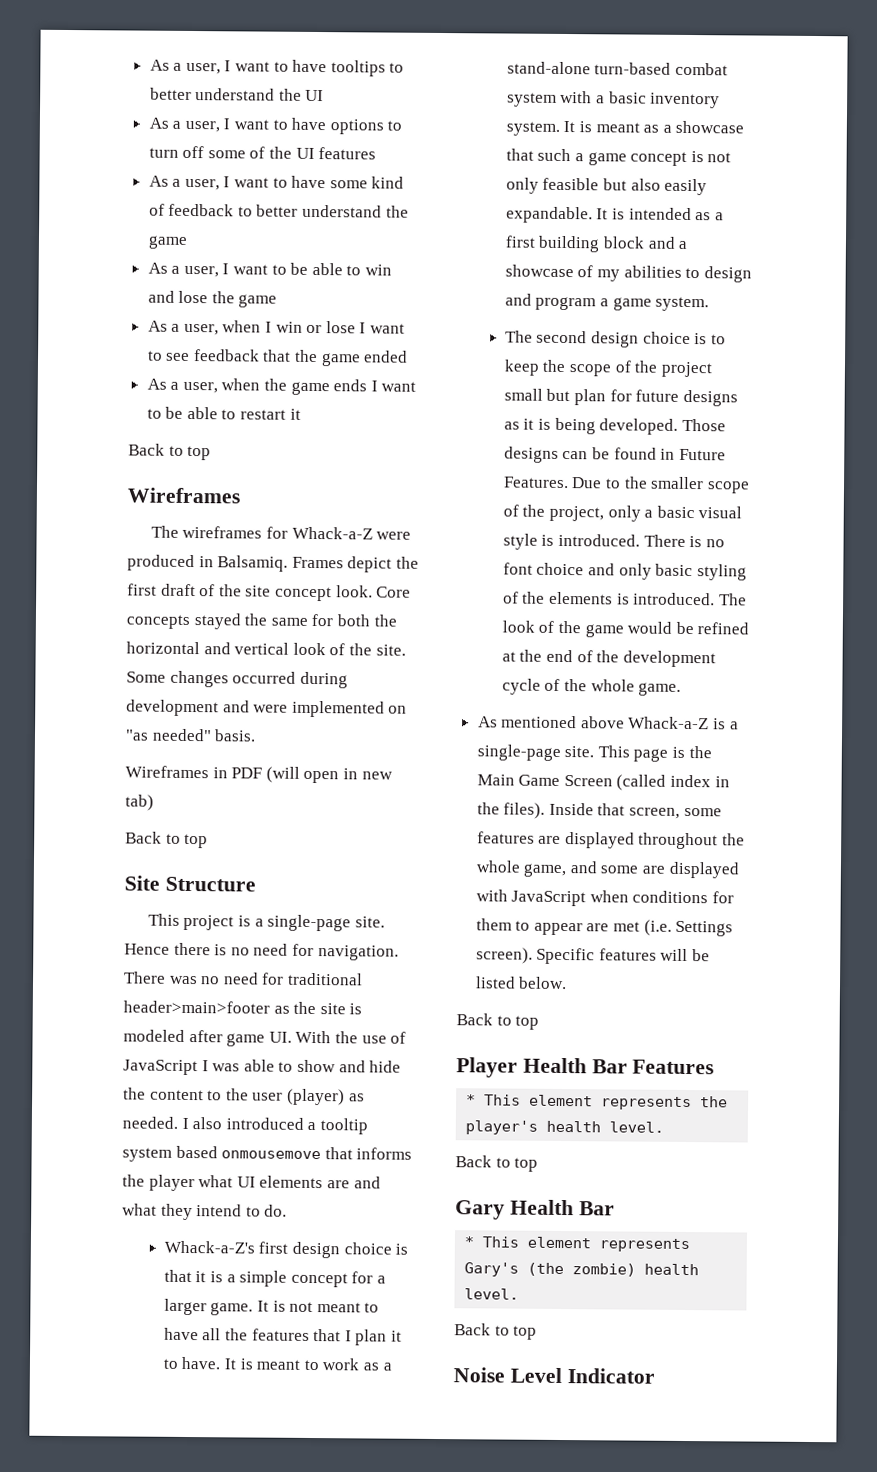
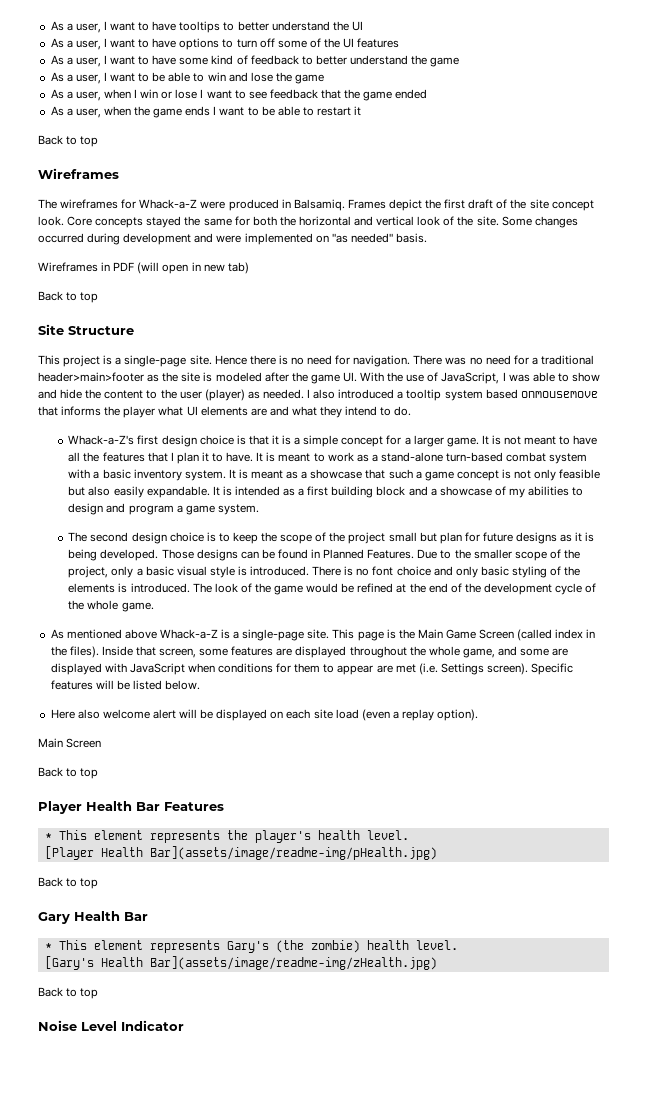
(285, 978) none -> [531,357,538,365] a
(223, 1036) none -> [291,372,308,382] the
[123,1059,198,1076] JavaScript -> [441,372,500,384] JavaScript,
[678,448,726,461] Future -> [323,549,365,559] Planned
(568, 983) none -> [50,709,479,721] [38,738,102,748] // Here also welcome alert will be displayed on each site load (even a replay option). // Main Screen
(665, 1127) none -> [44,846,437,860] // [Player Health Bar](assets/image/readme-img/pHealth.jpg)
(520, 1294) none -> [44,956,437,970] // [Gary's Health Bar](assets/image/readme-img/zHealth.jpg)

